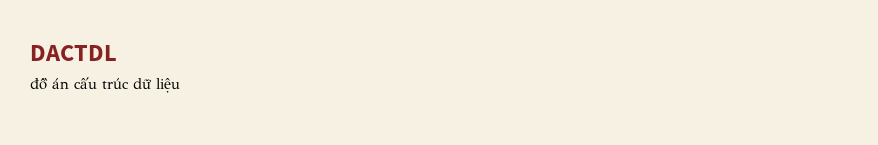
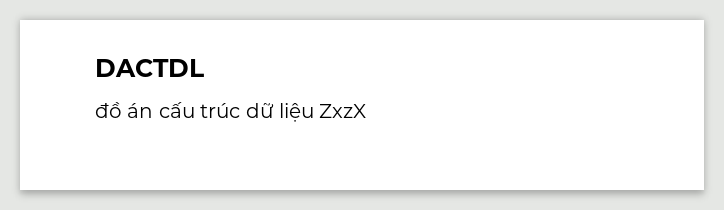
(180, 85) none -> [319,104,367,118] ZxzX

